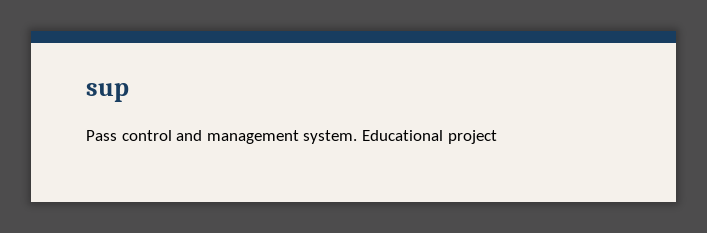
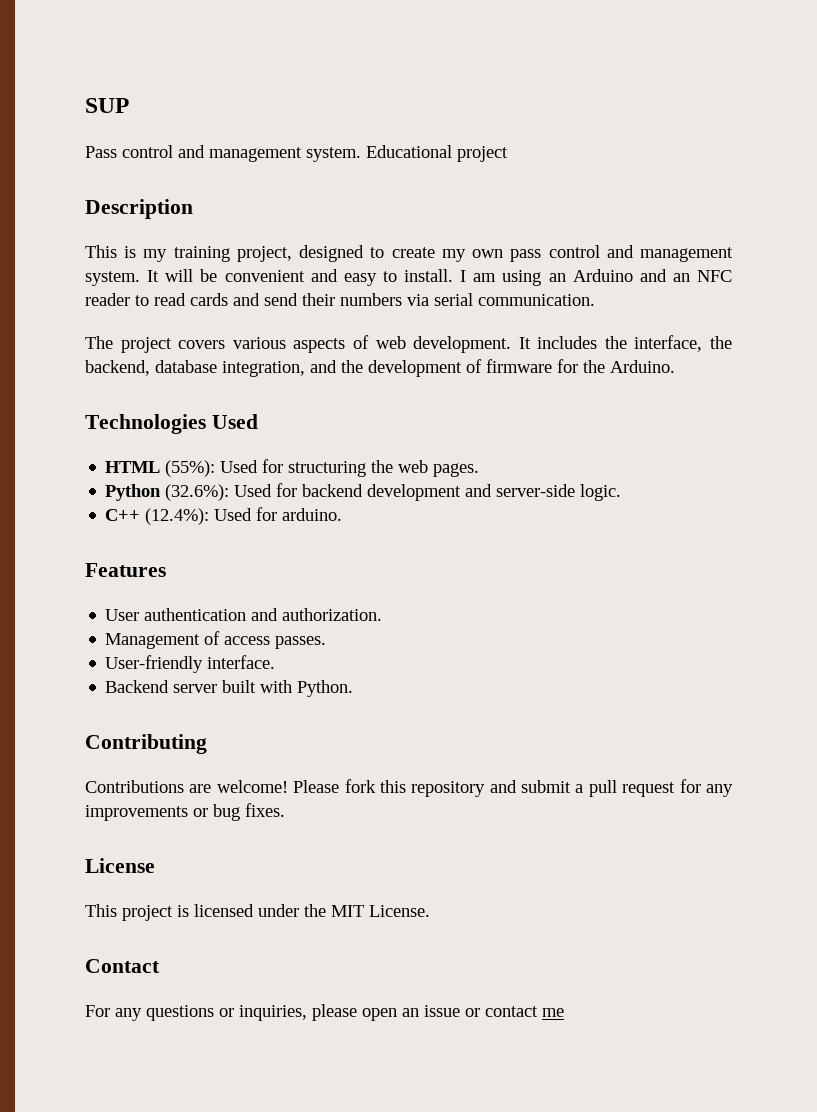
[86,83,129,102] sup -> [85,98,129,113] SUP
(497, 137) none -> [85,199,193,219] [85,245,733,262] [85,269,732,286] [85,293,595,306] [85,335,733,353] [85,359,675,377] [85,414,258,434] [105,459,480,477] [105,483,622,501] [105,507,343,525] [85,563,166,577] [105,608,383,621] [105,631,327,649] [105,655,276,673] [105,680,354,697] [85,734,207,754] [85,779,733,797] [85,803,285,821] [85,858,155,873] [85,904,430,921] [85,959,160,973] [85,1004,564,1021] // Description // This is my training project, designed to create my own pass control and management system. It will be convenient and easy to install. I am using an Arduino and an NFC reader to read cards and send their numbers via serial communication. // The project covers various aspects of web development. It includes the interface, the backend, database integration, and the development of firmware for the Arduino. // Technologies Used // HTML (55%): Used for structuring the web pages. // Python (32.6%): Used for backend development and server-side logic. // C++ (12.4%): Used for arduino. // Features // User authentication and authorization. // Management of access passes. // User-friendly interface. // Backend server built with Python. // Contributing // Contributions are welcome! Please fork this repository and submit a pull request for any improvements or bug fixes. // License // This project is licensed under the MIT License. // Contact // For any questions or inquiries, please open an issue or contact me

